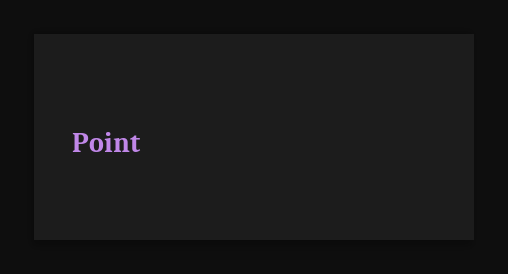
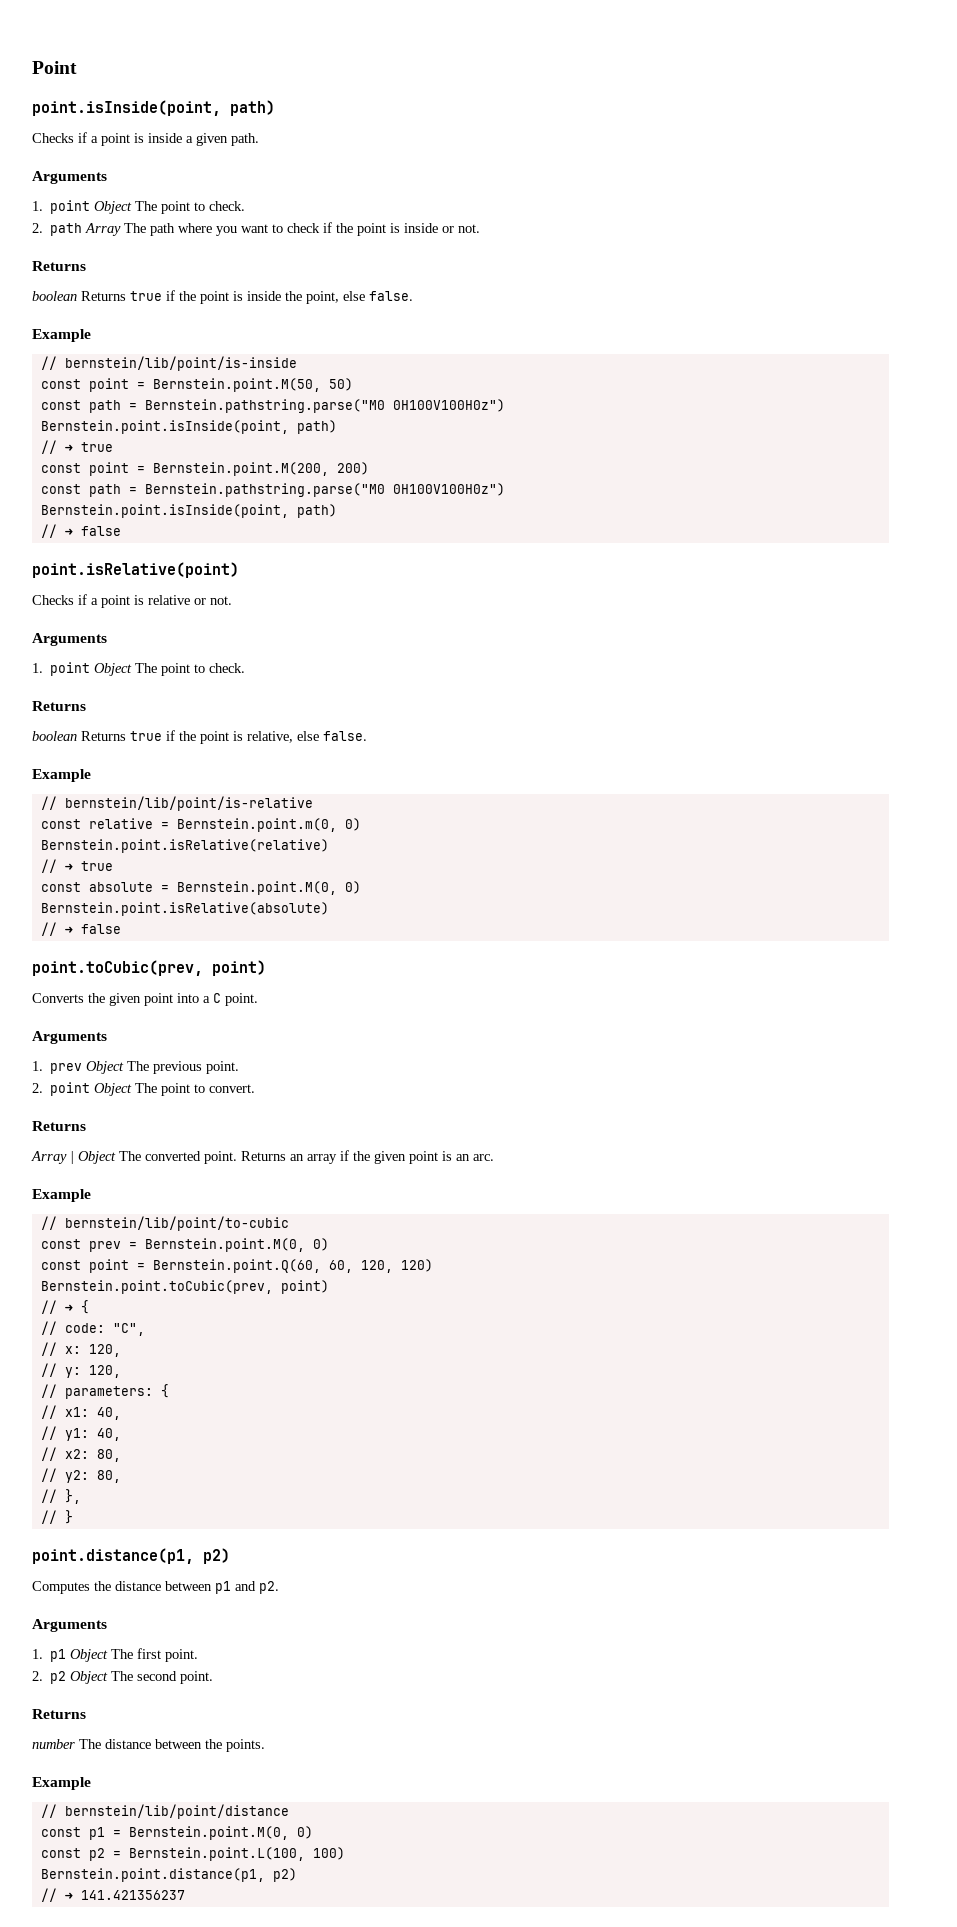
(141, 142) none -> [32,100,275,116] [32,132,259,146] [32,171,107,184] [32,200,246,214] [32,222,481,236] [32,261,86,271] [32,290,413,304] [32,329,91,342] [40,356,297,371] [40,378,353,392] [40,399,505,413] [40,420,337,434] [40,440,113,454] [40,462,369,476] [40,483,505,497] [40,504,337,518] [40,524,121,538] [32,562,239,578] [32,594,232,608] [32,633,107,646] [32,662,246,676] [32,701,86,711] [32,730,367,744] [32,769,91,782] [40,796,313,811] [40,818,361,832] [40,839,329,853] [40,859,113,873] [40,881,361,895] [40,902,329,916] [40,922,121,936] [32,960,266,976] [32,993,258,1006] [32,1031,107,1044] [32,1061,240,1074] [32,1082,256,1096] [32,1121,86,1131] [31,1150,494,1164] [32,1189,91,1202] [40,1216,289,1231] [40,1238,329,1252] [40,1259,433,1273] [40,1280,329,1294] [40,1300,89,1314] [40,1321,145,1336] [40,1342,121,1357] [40,1363,121,1378] [40,1384,169,1399] [40,1405,121,1420] [40,1426,121,1441] [40,1447,121,1462] [40,1468,121,1483] [40,1489,81,1504] [40,1510,73,1524] [32,1548,230,1564] [32,1581,279,1594] [32,1619,107,1632] [32,1648,199,1662] [32,1671,214,1684] [32,1709,86,1719] [32,1739,265,1752] [32,1777,91,1790] [40,1804,289,1819] [40,1826,313,1840] [40,1847,345,1861] [40,1868,297,1882] [40,1888,185,1902] // point.isInside(point, path) // Checks if a point is inside a given path. // Arguments // 1. point Object The point to check. // 2. path Array The path where you want to check if the point is inside or not. // Returns // boolean Returns true if the point is inside the point, else false. // Example // // bernstein/lib/point/is-inside // const point = Bernstein.point.M(50, 50) // const path = Bernstein.pathstring.parse("M0 0H100V100H0z") // Bernstein.point.isInside(point, path) // // ➜ true // const point = Bernstein.point.M(200, 200) // const path = Bernstein.pathstring.parse("M0 0H100V100H0z") // Bernstein.point.isInside(point, path) // // ➜ false // point.isRelative(point) // Checks if a point is relative or not. // Arguments // 1. point Object The point to check. // Returns // boolean Returns true if the point is relative, else false. // Example // // bernstein/lib/point/is-relative // const relative = Bernstein.point.m(0, 0) // Bernstein.point.isRelative(relative) // // ➜ true // const absolute = Bernstein.point.M(0, 0) // Bernstein.point.isRelative(absolute) // // ➜ false // point.toCubic(prev, point) // Converts the given point into a C point. // Arguments // 1. prev Object The previous point. // 2. point Object The point to convert. // Returns // Array | Object The converted point. Returns an array if the given point is an arc. // Example // // bernstein/lib/point/to-cubic // const prev = Bernstein.point.M(0, 0) // const point = Bernstein.point.Q(60, 60, 120, 120) // Bernstein.point.toCubic(prev, point) // // ➜ { // // code: "C", // // x: 120, // // y: 120, // // parameters: { // // x1: 40, // // y1: 40, // // x2: 80, // // y2: 80, // // }, // // } // point.distance(p1, p2) // Computes the distance between p1 and p2. // Arguments // 1. p1 Object The first point. // 2. p2 Object The second point. // Returns // number The distance between the points. // Example // // bernstein/lib/point/distance // const p1 = Bernstein.point.M(0, 0) // const p2 = Bernstein.point.L(100, 100) // Bernstein.point.distance(p1, p2) // // ➜ 141.421356237

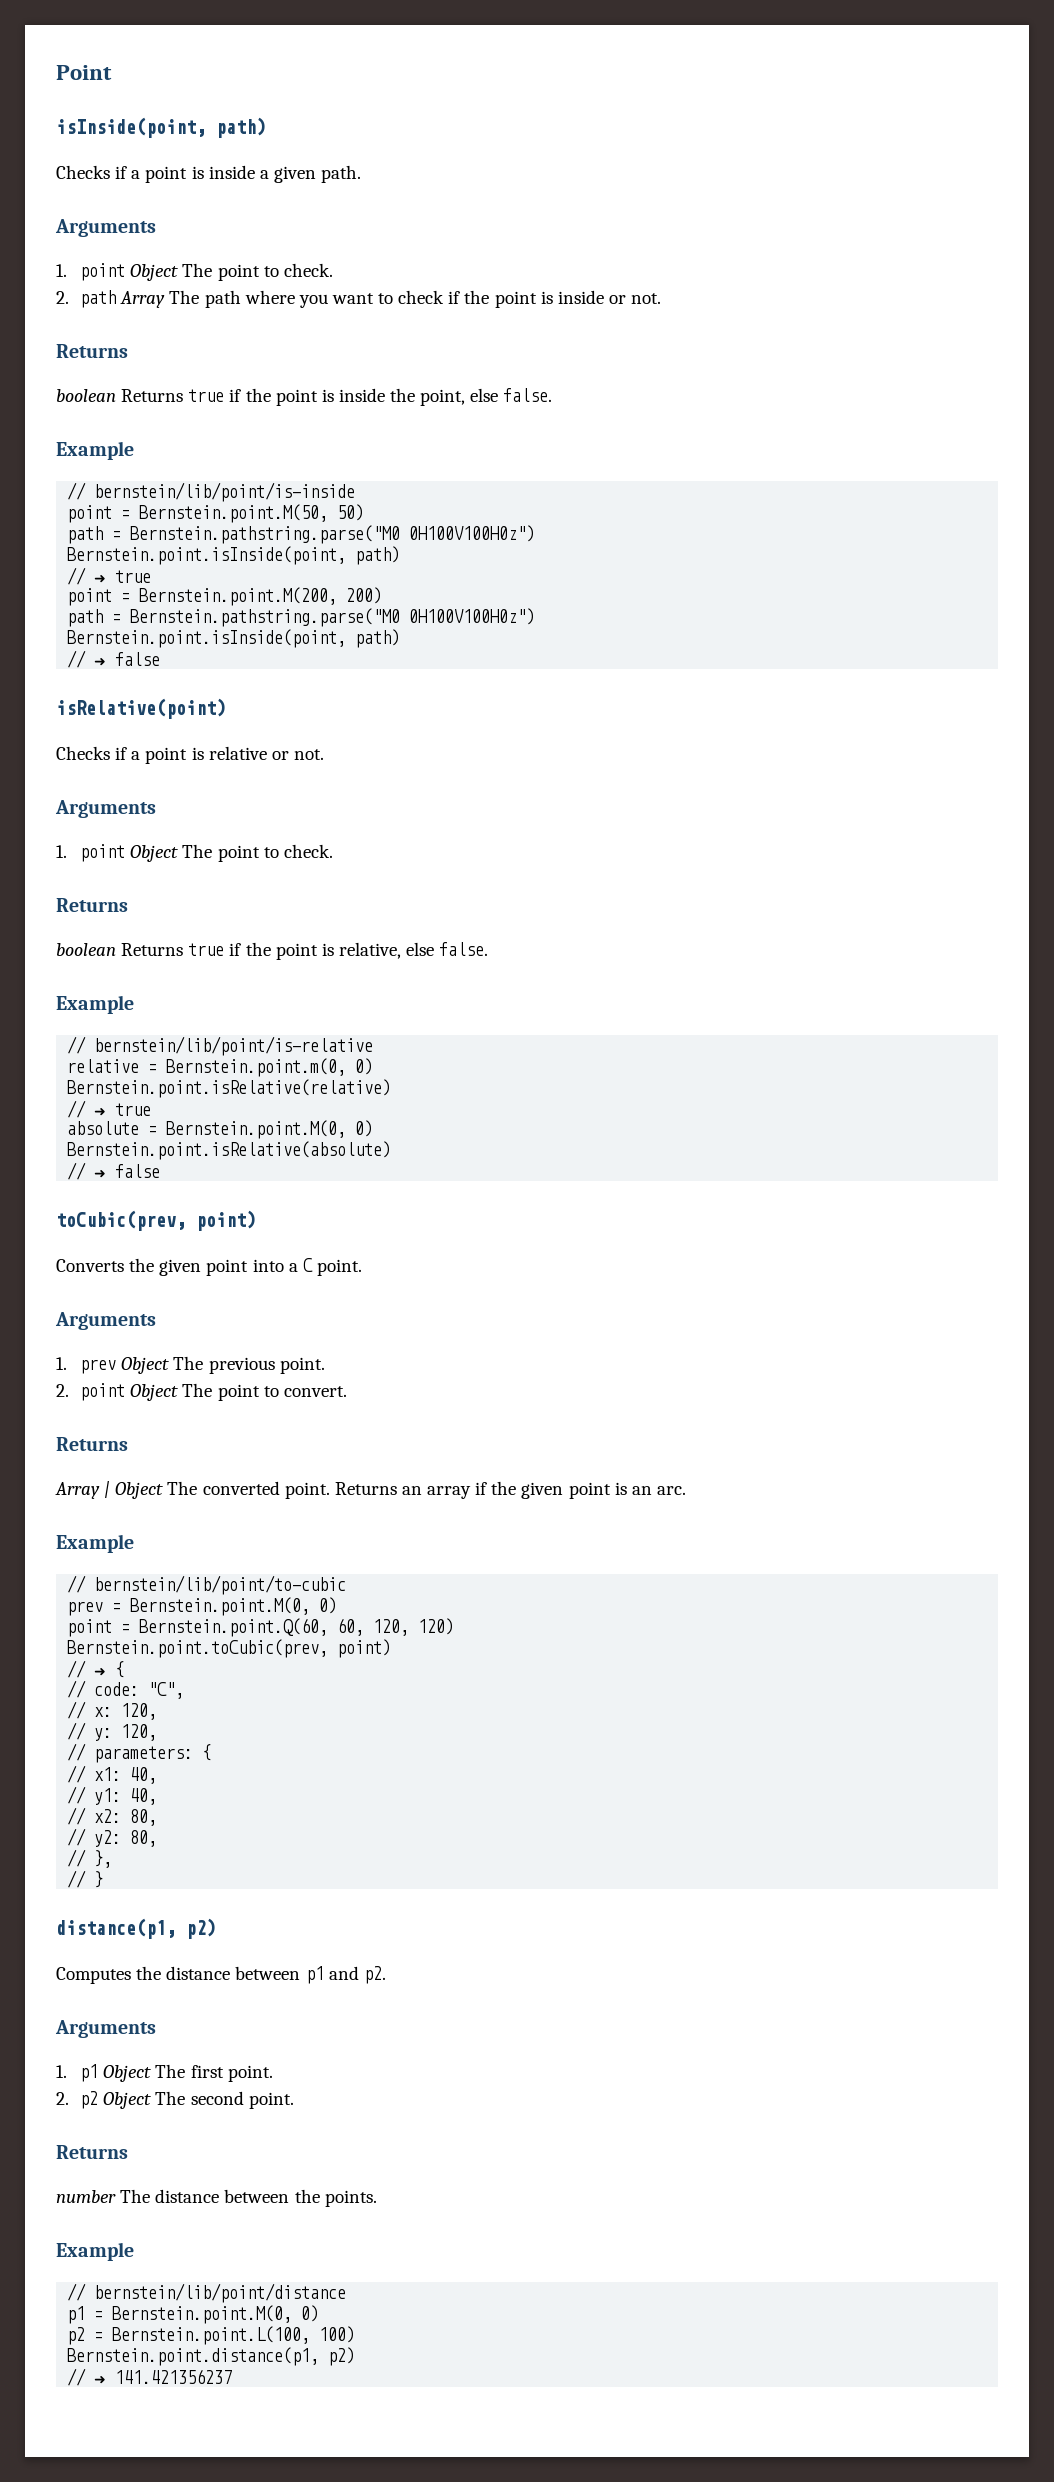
[32,100,221,116] point.isInside(point, -> [56,117,206,138] isInside(point,
[40,379,81,389] const -> (356, 492) none
[40,400,81,410] const -> (365, 512) none
[40,463,81,473] const -> (152, 576) none
[40,484,81,494] const -> (383, 595) none
[32,562,239,578] point.isRelative(point) -> [56,698,226,719] isRelative(point)
[40,819,81,829] const -> (374, 1046) none
[40,882,81,892] const -> (152, 1109) none
[32,960,203,976] point.toCubic(prev, -> [56,1210,186,1231] toCubic(prev,
[40,1239,81,1249] const -> (347, 1585) none
[40,1260,81,1270] const -> (338, 1605) none
[32,1548,194,1564] point.distance(p1, -> [56,1918,176,1939] distance(p1,
[40,1827,81,1837] const -> (347, 2293) none
[40,1848,81,1858] const -> (320, 2313) none

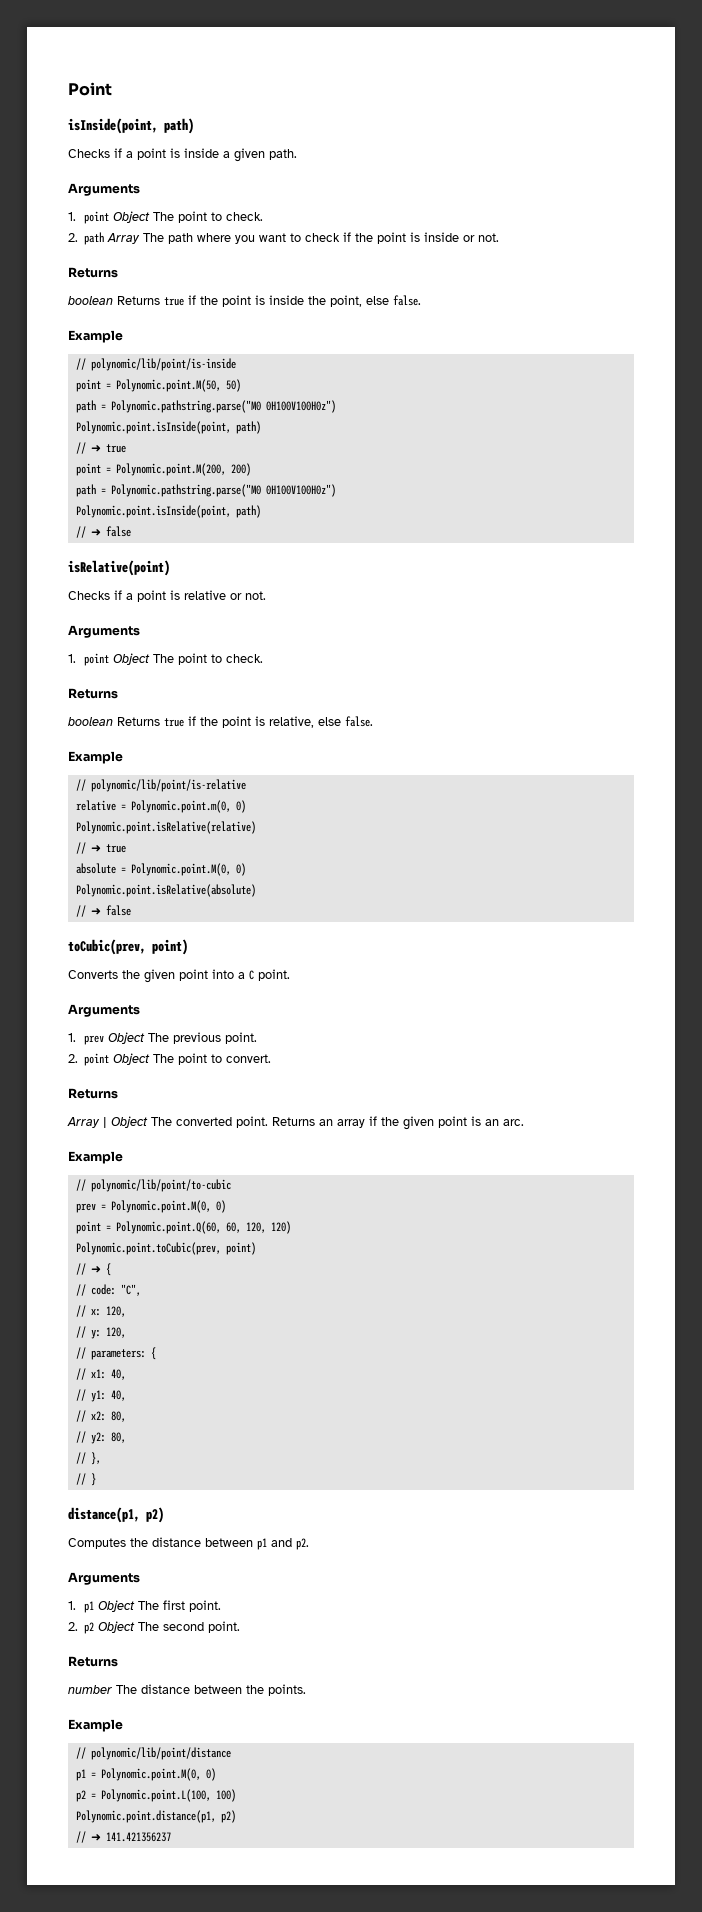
[94,482,356,502] [67,504,329,523] bernstein/lib/point/is-inside // point = Bernstein.point.M(50, -> [90,358,236,371] [75,379,221,392] polynomic/lib/point/is-inside // point = Polynomic.point.M(50,
[130,525,536,544] [67,546,347,565] Bernstein.pathstring.parse("M0 0H100V100H0z") // Bernstein.point.isInside(point, -> [110,400,336,413] [75,421,231,434] Polynomic.pathstring.parse("M0 0H100V100H0z") // Polynomic.point.isInside(point,
[139,587,338,606] Bernstein.point.M(200, -> [115,463,226,476] Polynomic.point.M(200,
[130,608,536,627] [67,629,347,648] Bernstein.pathstring.parse("M0 0H100V100H0z") // Bernstein.point.isInside(point, -> [110,484,336,497] [75,505,231,518] Polynomic.pathstring.parse("M0 0H100V100H0z") // Polynomic.point.isInside(point,
[94,1036,374,1056] bernstein/lib/point/is-relative -> [90,779,246,792] polynomic/lib/point/is-relative
[166,1058,374,1077] [67,1079,392,1098] Bernstein.point.m(0, 0) // Bernstein.point.isRelative(relative) -> [130,800,246,813] [75,821,256,834] Polynomic.point.m(0, 0) // Polynomic.point.isRelative(relative)
[166,1120,374,1139] [67,1141,392,1160] Bernstein.point.M(0, 0) // Bernstein.point.isRelative(absolute) -> [130,863,246,876] [75,884,256,897] Polynomic.point.M(0, 0) // Polynomic.point.isRelative(absolute)
[94,1575,347,1595] bernstein/lib/point/to-cubic -> [90,1179,231,1192] polynomic/lib/point/to-cubic
[130,1597,311,1616] Bernstein.point.M(0, -> [110,1200,211,1213] Polynomic.point.M(0,
[139,1618,329,1637] Bernstein.point.Q(60, -> [115,1221,221,1234] Polynomic.point.Q(60,
[67,1639,329,1658] Bernstein.point.toCubic(prev, -> [75,1242,221,1255] Polynomic.point.toCubic(prev,
[94,2283,347,2303] bernstein/lib/point/distance -> [90,1747,231,1760] polynomic/lib/point/distance
[112,2305,293,2324] Bernstein.point.M(0, -> [100,1768,201,1781] Polynomic.point.M(0,
[112,2326,311,2345] Bernstein.point.L(100, -> [100,1789,211,1802] Polynomic.point.L(100,
[67,2347,320,2366] Bernstein.point.distance(p1, -> [75,1810,216,1823] Polynomic.point.distance(p1,

